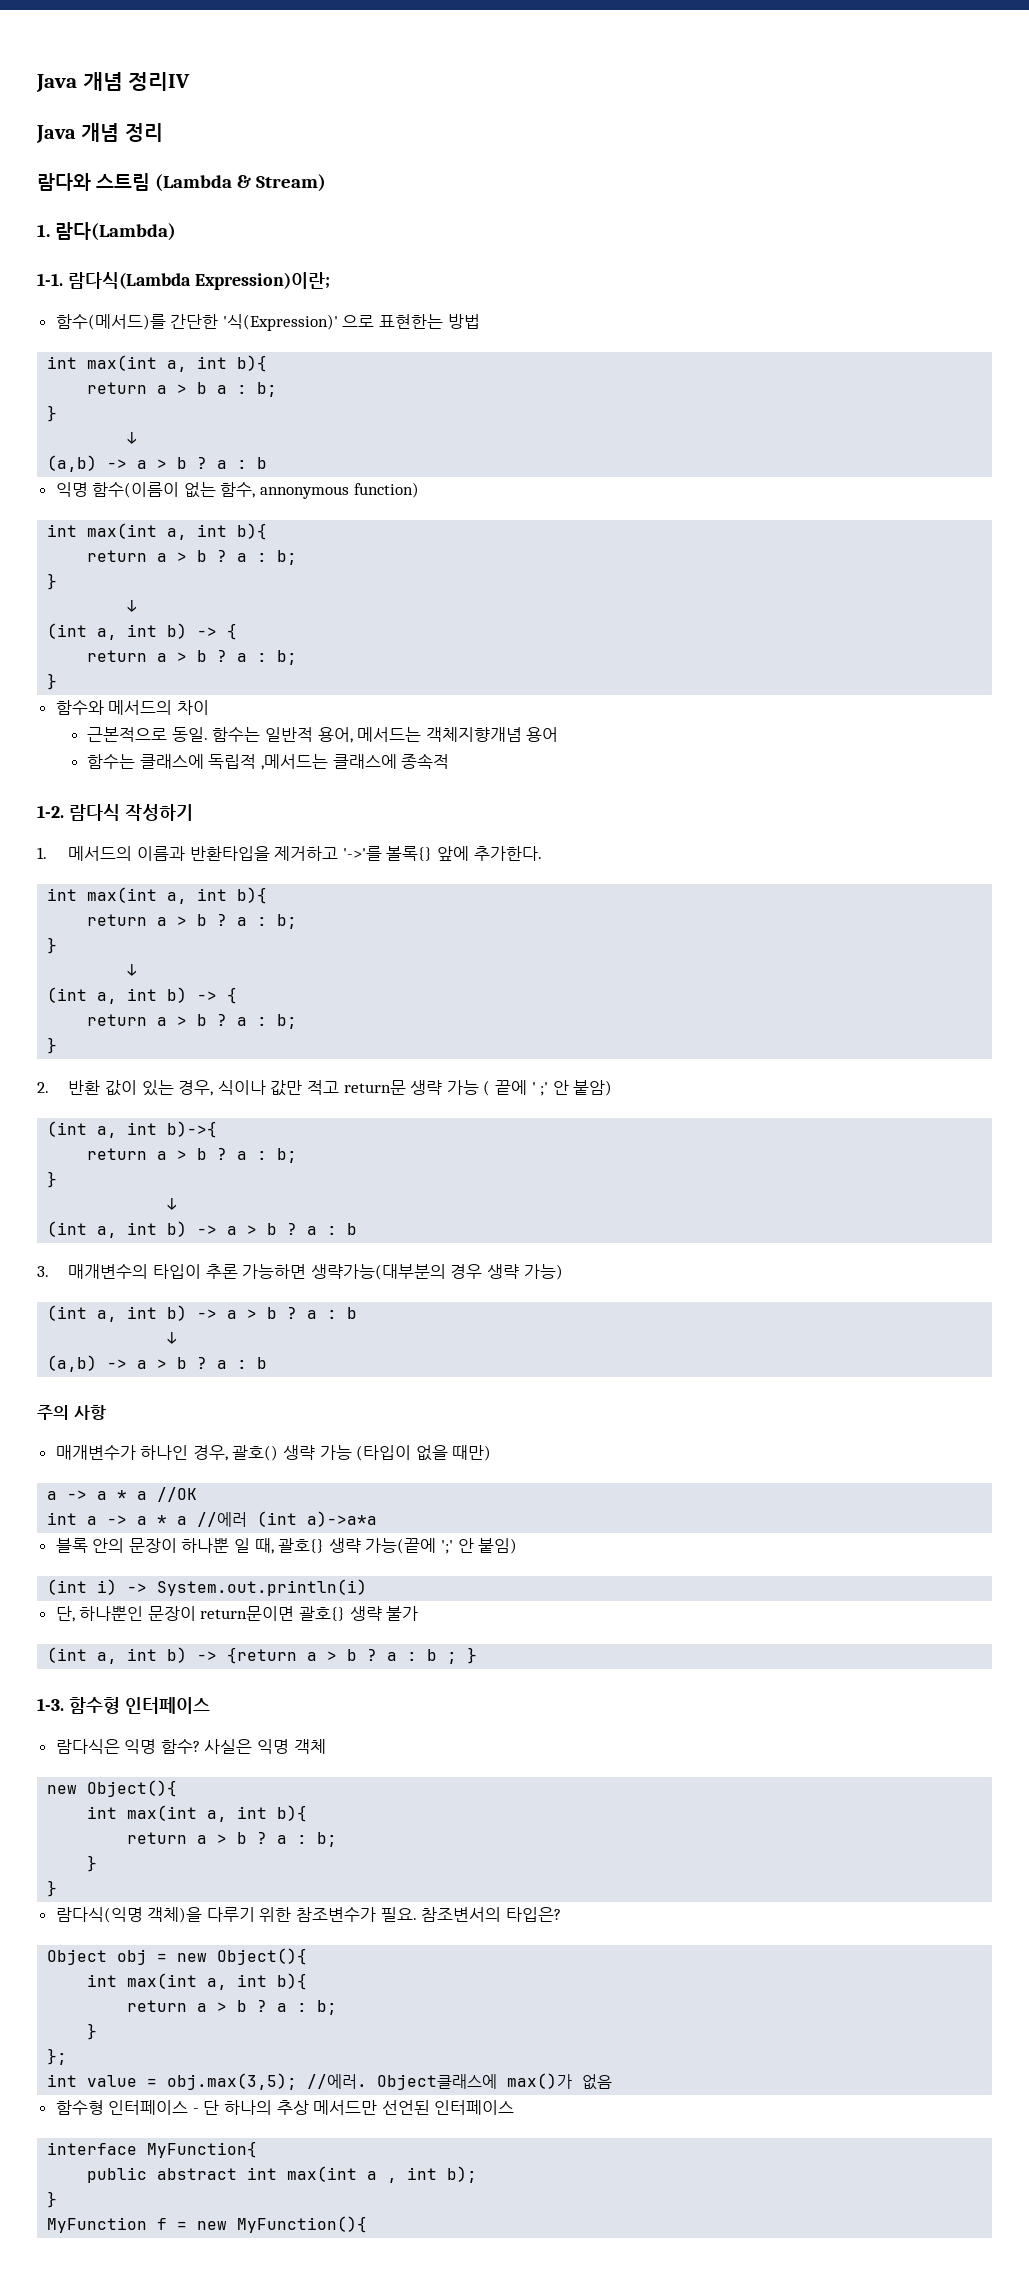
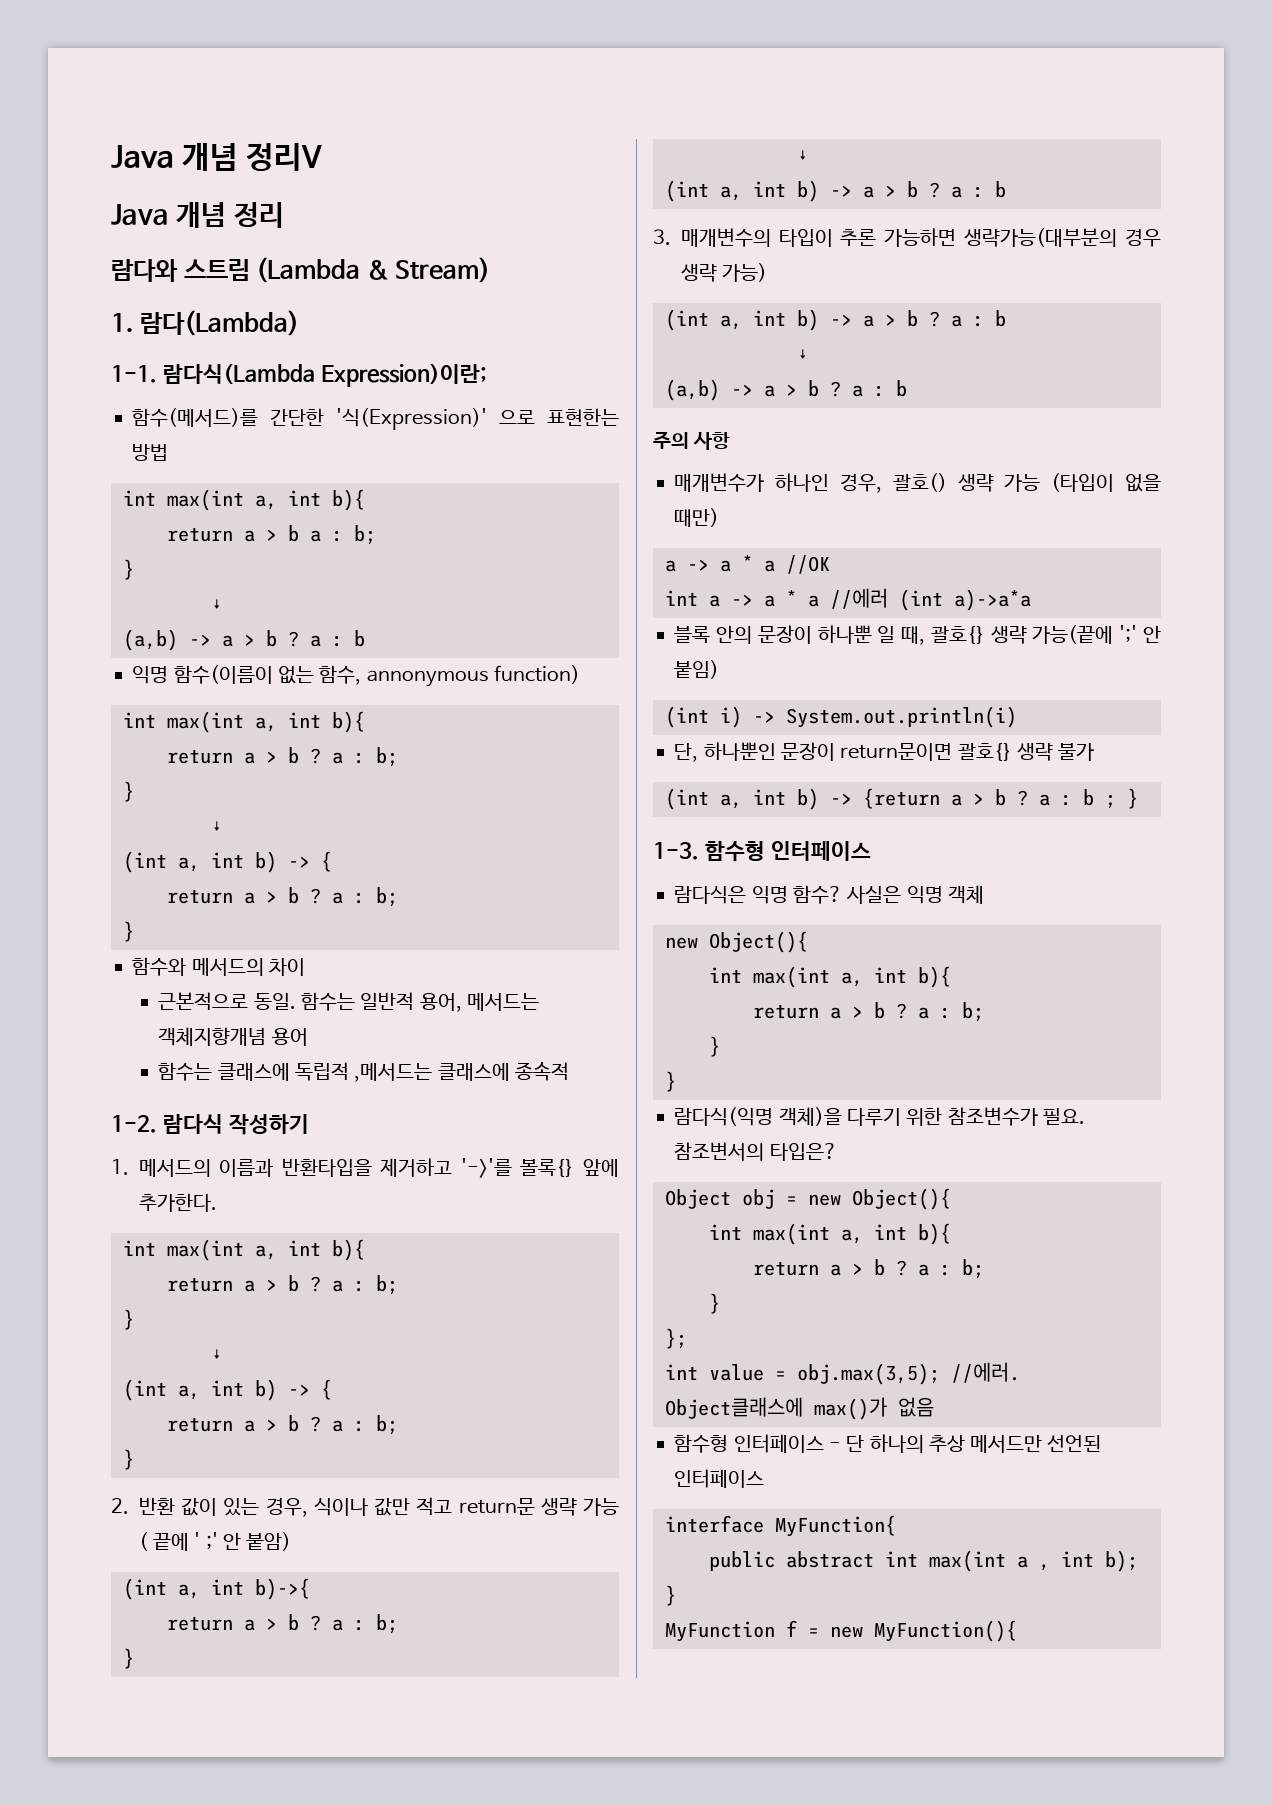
[36,72,191,92] Java 개념 정리IV -> [111,143,323,171] Java 개념 정리V

